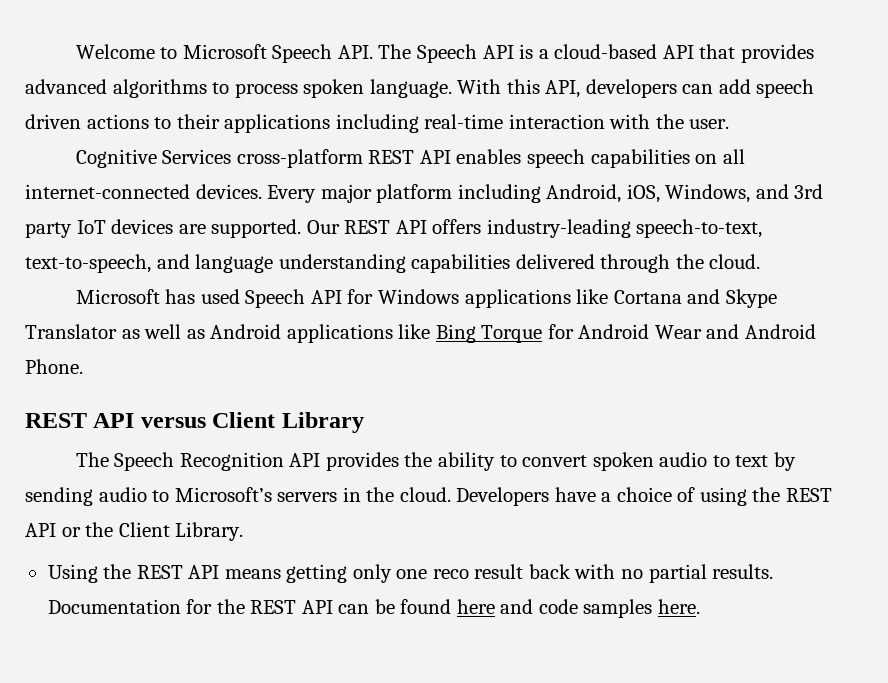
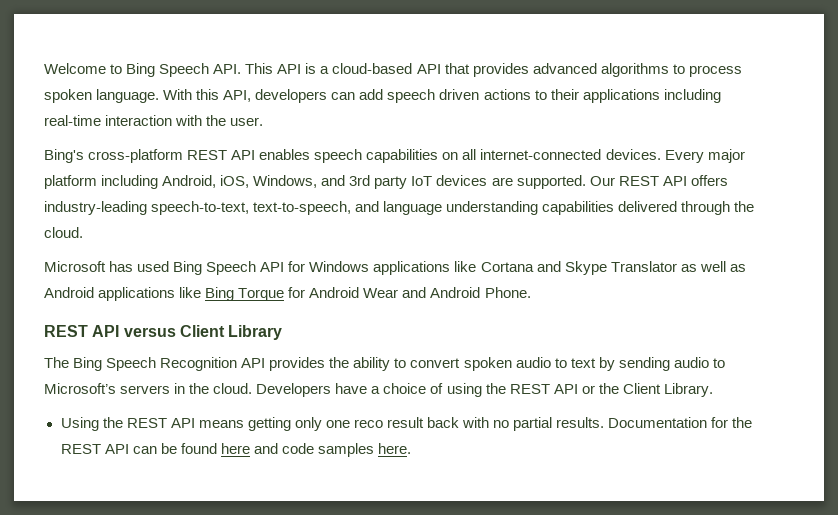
[182,44,267,59] Microsoft -> [126,63,156,77] Bing
[378,44,477,63] The Speech -> [245,63,274,74] This
[75,149,232,168] Cognitive Services -> [44,149,84,163] Bing's
(240, 296) none -> [173,261,203,275] Bing
(109, 459) none -> [73,357,103,371] Bing

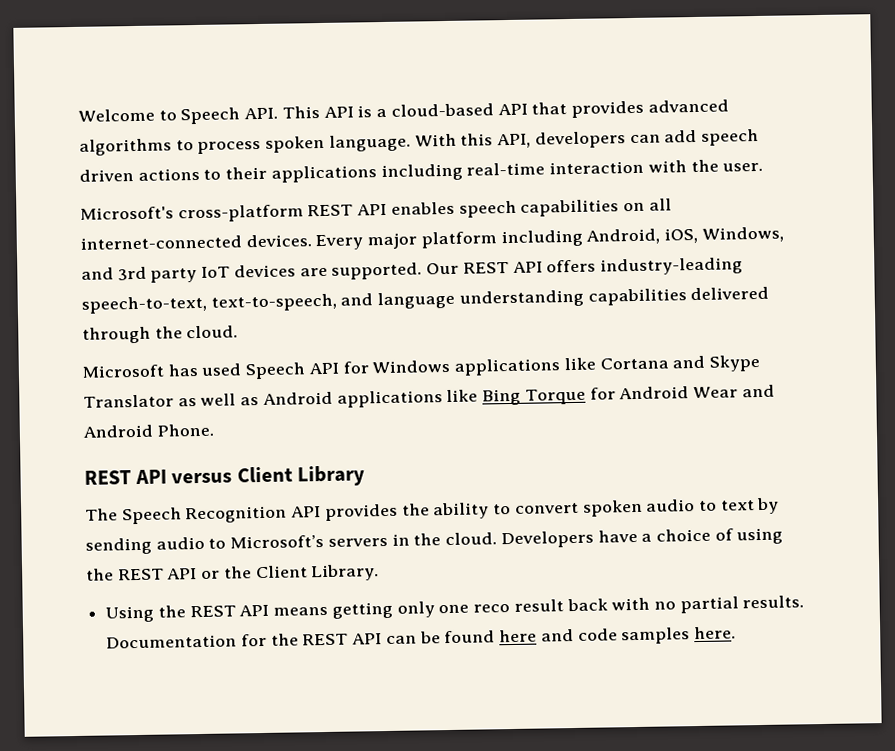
[126,63,156,77] Bing -> (177, 115) none
[44,149,84,163] Bing's -> [80,206,174,220] Microsoft's
[173,261,203,275] Bing -> (242, 369) none
[73,357,103,371] Bing -> (118, 514) none

